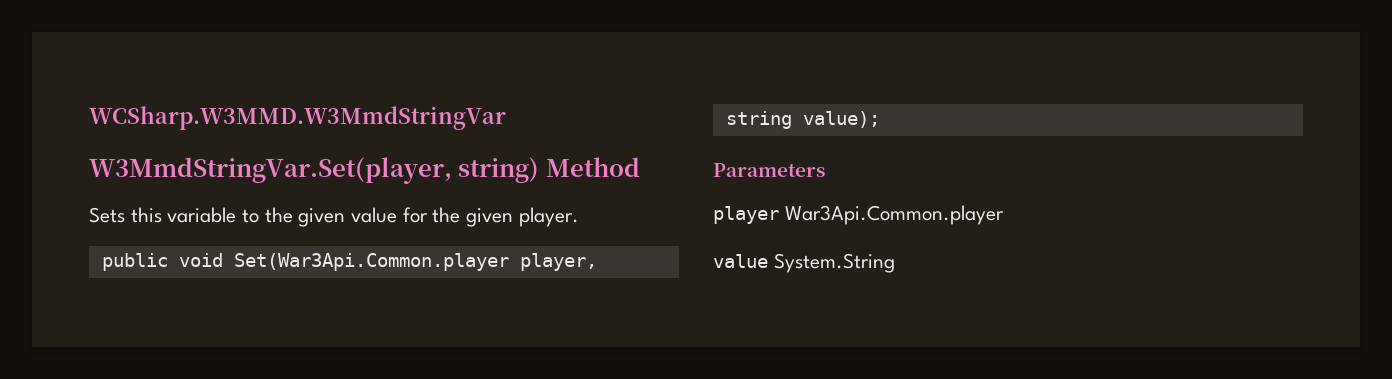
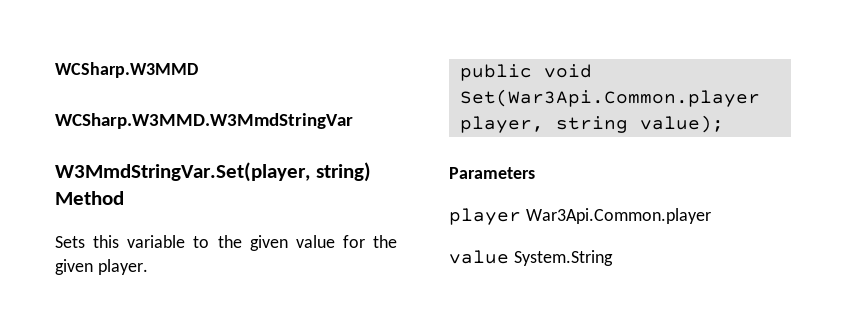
(89, 118) none -> [55,62,198,78] WCSharp.W3MMD //

